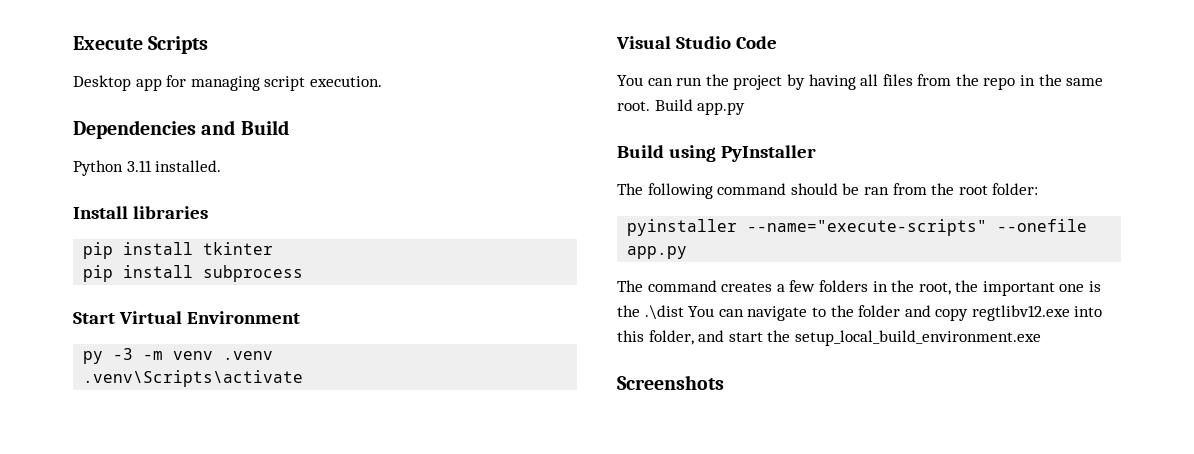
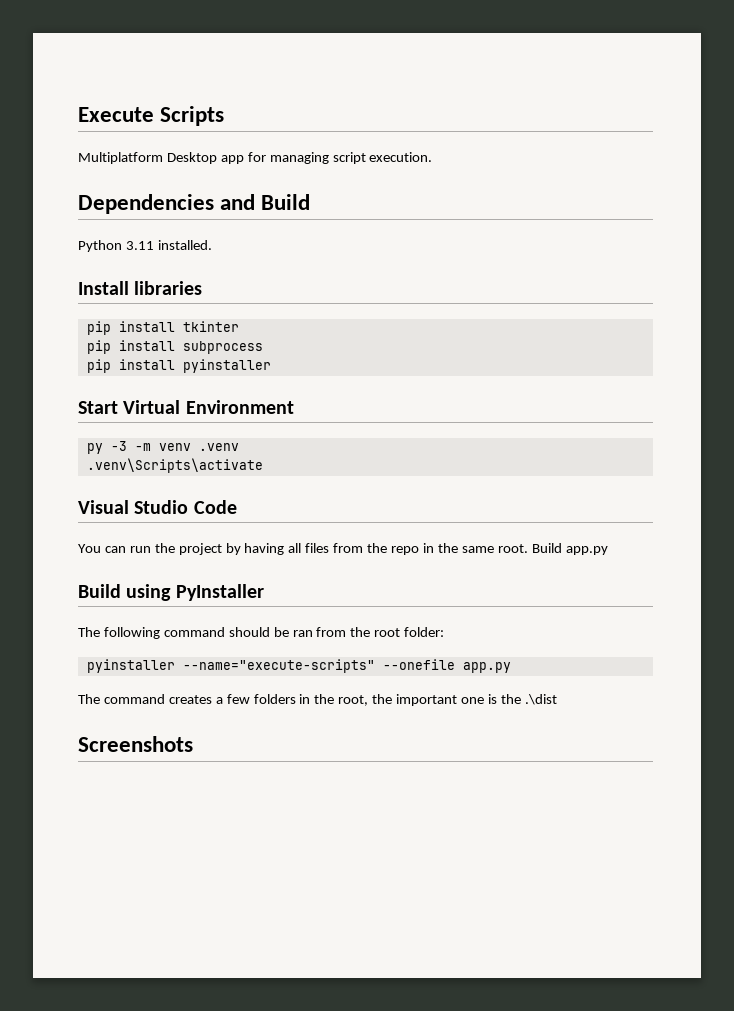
(209, 45) none -> [78,152,163,164] Multiplatform
(304, 273) none -> [86,359,271,373] // pip install pyinstaller
[688,305,1103,321] [617,330,1041,346] You can navigate to the folder and copy regtlibv12.exe into this folder, and start the setup_local_build_environment.exe -> (557, 699) none

